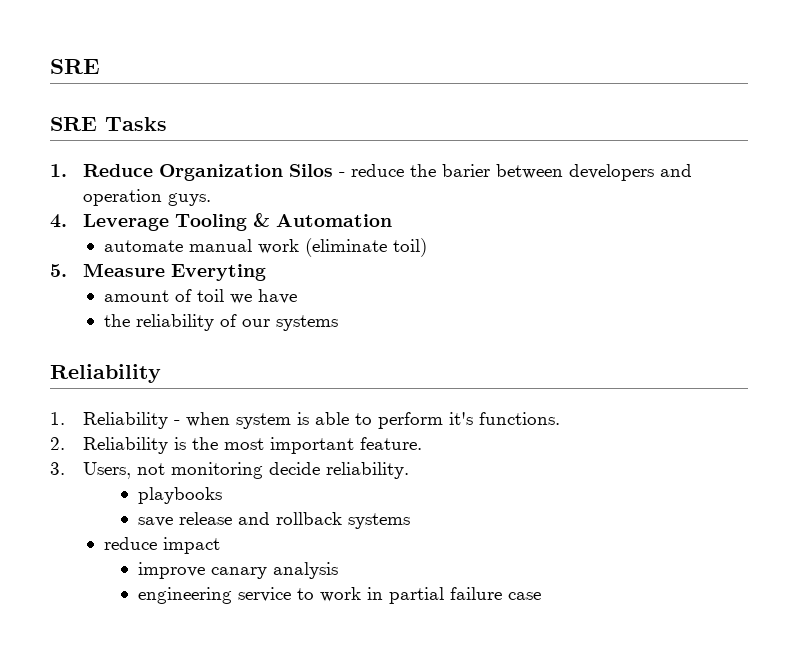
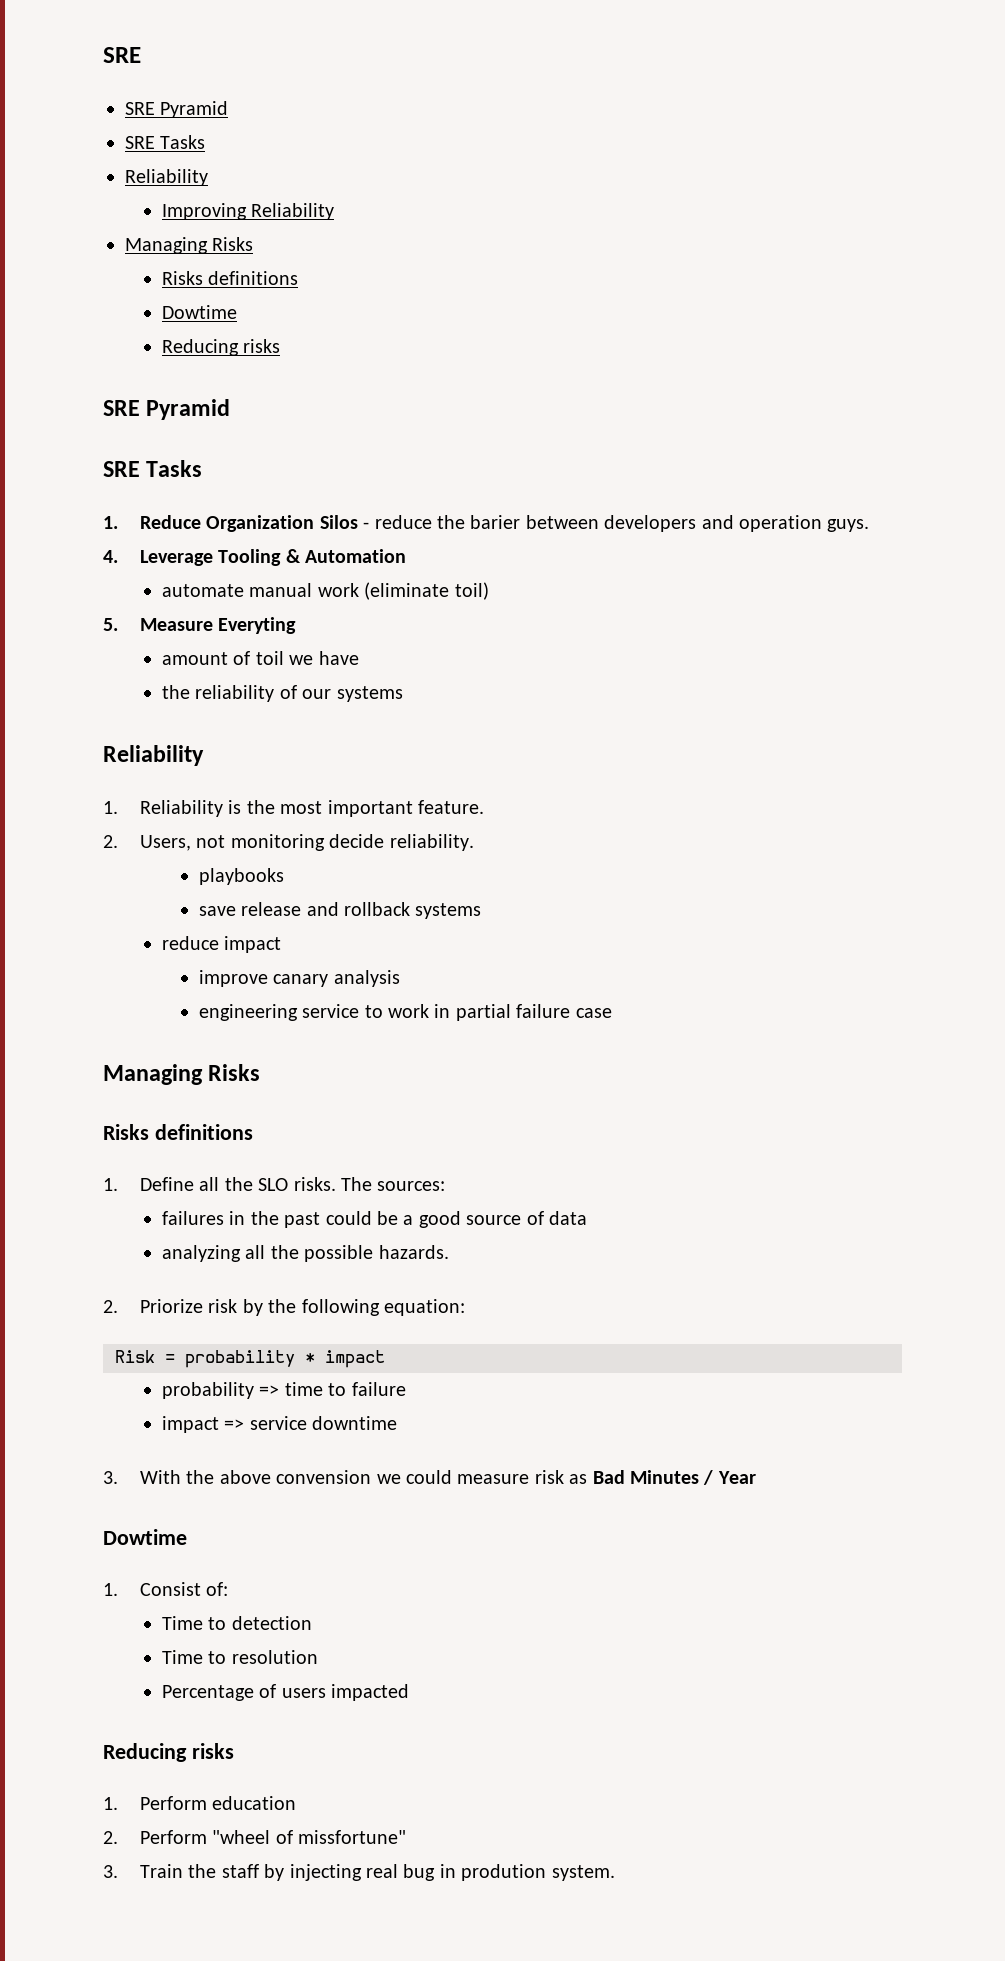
[50,59,100,74] SRE -> [103,47,141,63] [125,101,229,118] [125,135,206,149] [125,169,208,186] [161,203,335,220] [125,237,254,254] [161,271,299,285] [161,305,237,319] [161,339,281,356] [103,399,231,420] SRE // SRE Pyramid // SRE Tasks // Reliability // Improving Reliability // Managing Risks // Risks definitions // Dowtime // Reducing risks // SRE Pyramid
[174,412,561,429] [50,437,169,454] - when system is able to perform it's functions. // 2. Reliability -> (223, 808) none
[50,462,65,475] 3. -> [103,835,118,848] 2.
(541, 596) none -> [103,1064,261,1085] [103,1124,253,1140] [103,1177,446,1191] [161,1211,587,1228] [161,1245,449,1262] [103,1299,465,1316] [115,1350,385,1368] [161,1382,406,1399] [161,1416,398,1433] [103,1470,756,1485] [103,1529,187,1545] [103,1582,229,1596] [161,1616,312,1630] [161,1650,318,1664] [161,1684,410,1701] [103,1743,234,1762] [103,1796,297,1810] [103,1830,407,1844] [103,1864,615,1881] // Managing Risks // Risks definitions // 1. Define all the SLO risks. The sources: // failures in the past could be a good source of data // analyzing all the possible hazards. // 2. Priorize risk by the following equation: // Risk = probability * impact // probability => time to failure // impact => service downtime // 3. With the above convension we could measure risk as Bad Minutes / Year // Dowtime // 1. Consist of: // Time to detection // Time to resolution // Percentage of users impacted // Reducing risks // 1. Perform education // 2. Perform "wheel of missfortune" // 3. Train the staff by injecting real bug in prodution system.

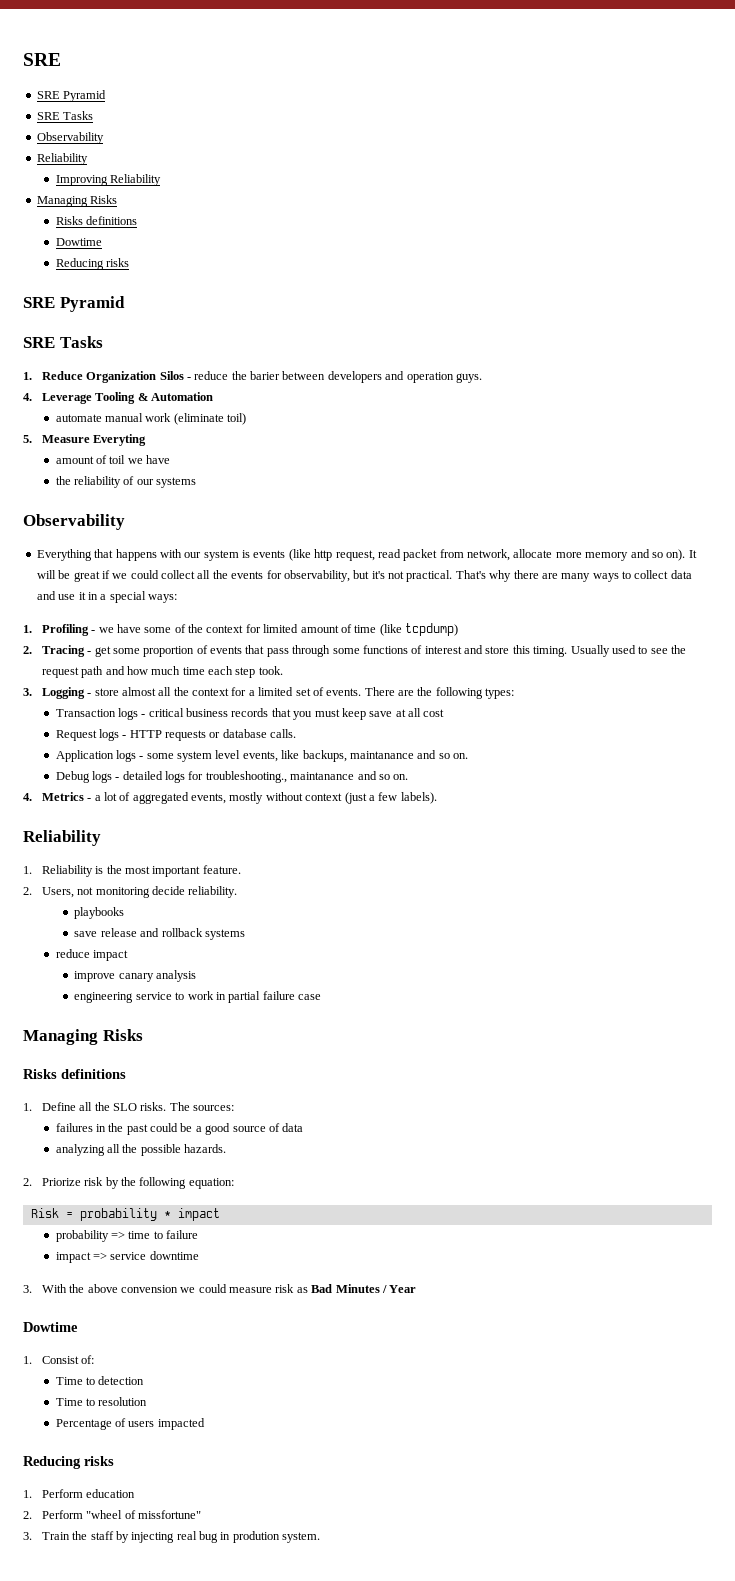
(206, 142) none -> [36,132,104,144] // Observability
(403, 694) none -> [23,514,125,530] [36,549,697,561] [36,570,692,582] [36,591,177,603] [23,623,459,636] [23,645,687,657] [41,666,283,678] [23,687,515,699] [55,708,445,720] [55,729,297,741] [55,750,469,762] [55,771,409,783] [23,792,437,804] // Observability // Everything that happens with our system is events (like http request, read packet from network, allocate more memory and so on). It will be great if we could collect all the events for observability, but it's not practical. That's why there are many ways to collect data and use it in a special ways: // 1. Profiling - we have some of the context for limited amount of time (like tcpdump) // 2. Tracing - get some proportion of events that pass through some functions of interest and store this timing. Usually used to see the request path and how much time each step took. // 3. Logging - store almost all the context for a limited set of events. There are the following types: // Transaction logs - critical business records that you must keep save at all cost // Request logs - HTTP requests or database calls. // Application logs - some system level events, like backups, maintanance and so on. // Debug logs - detailed logs for troubleshooting., maintanance and so on. // 4. Metrics - a lot of aggregated events, mostly without context (just a few labels).

